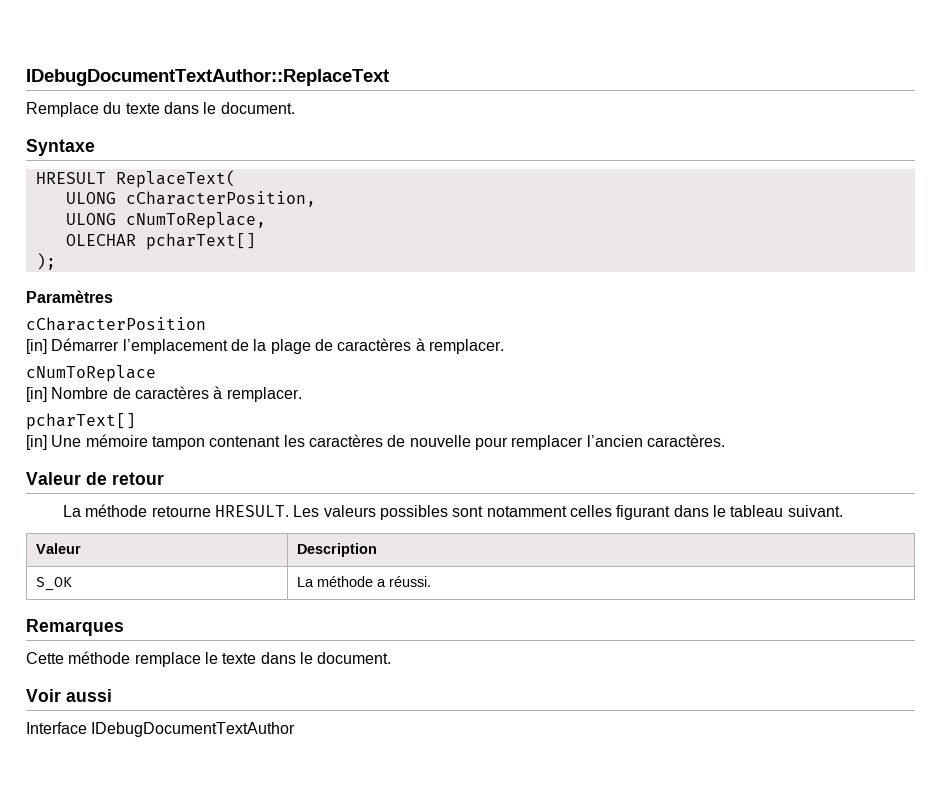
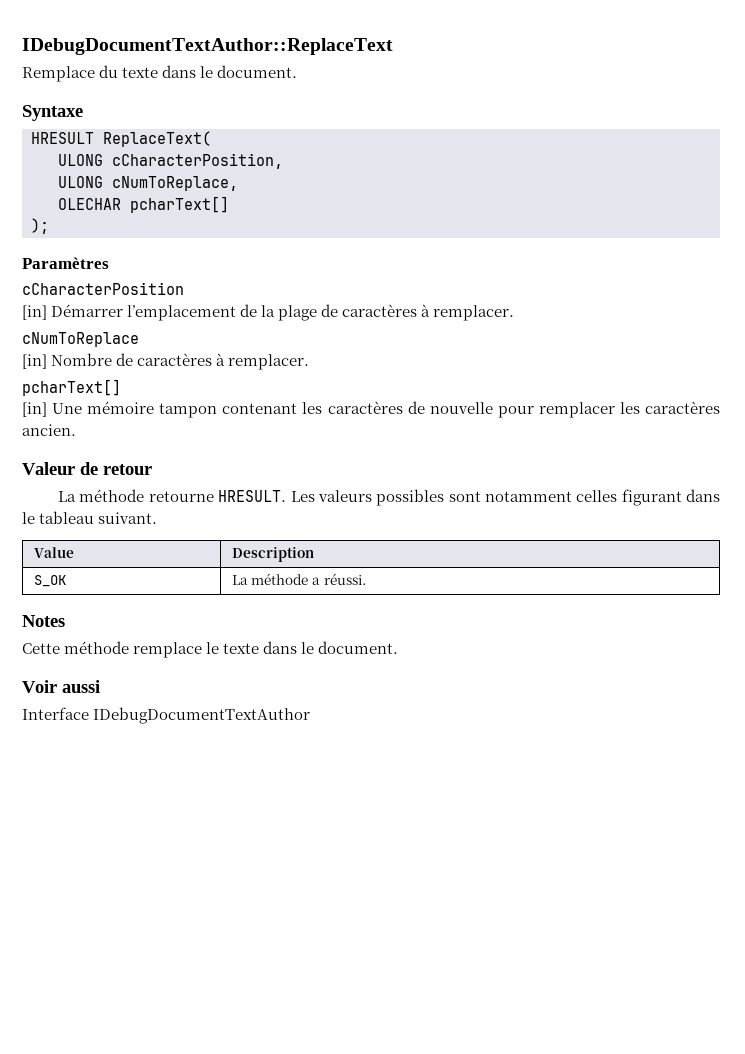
[586,434,725,447] l’ancien caractères. -> [619,401,720,414] [22,424,76,436] les caractères ancien.
[36,543,82,554] Valeur -> [33,547,74,558] Value
[26,619,124,636] Remarques -> [22,615,65,627] Notes

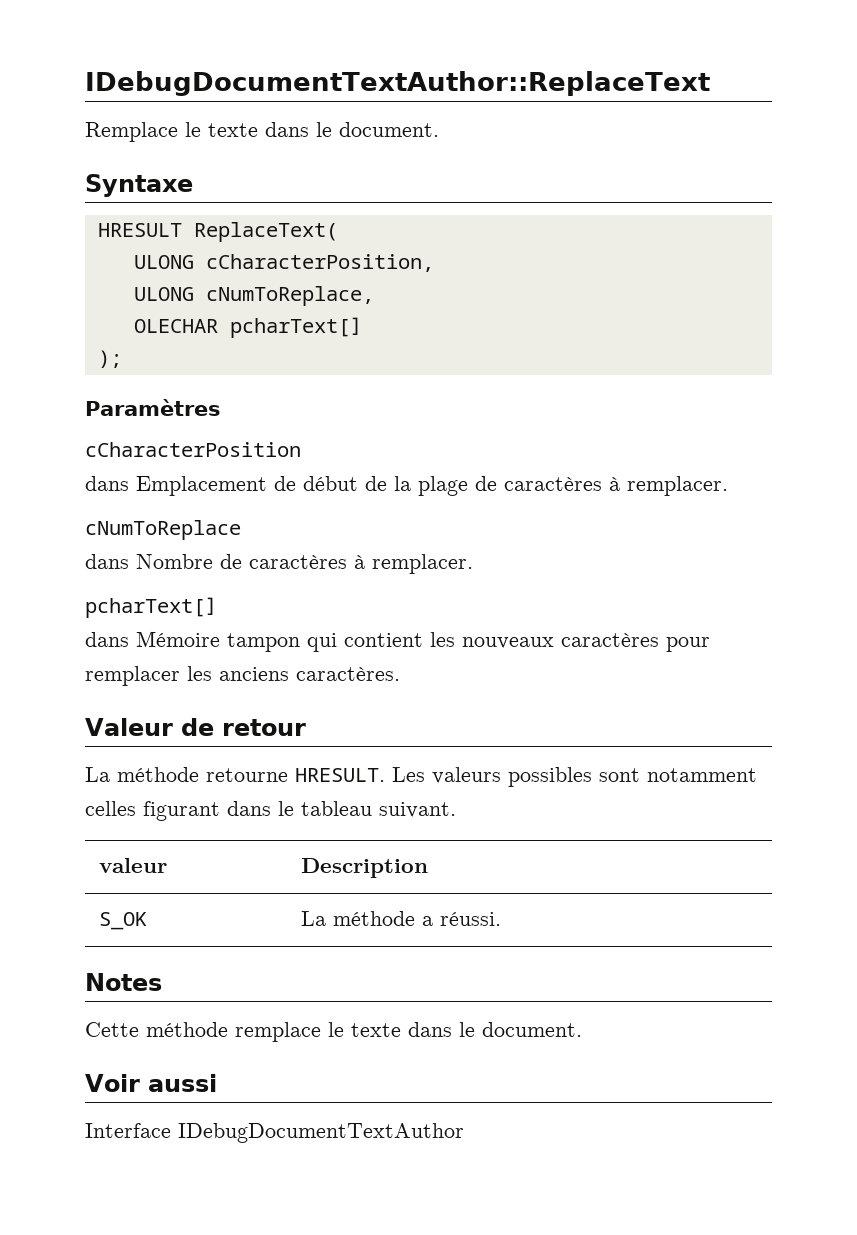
[99,65,119,78] du -> [185,122,201,137] le
[22,304,237,321] [in] Démarrer l’emplacement -> [85,476,358,496] dans Emplacement de début
[22,354,47,369] [in] -> [85,554,129,569] dans
[22,401,493,418] [in] Une mémoire tampon contenant les caractères de nouvelle -> [85,631,659,652] dans Mémoire tampon qui contient les nouveaux caractères
[645,401,720,414] [22,424,76,436] caractères ancien. -> [219,667,400,681] anciens caractères.
[33,547,74,558] Value -> [98,858,167,873] valeur

